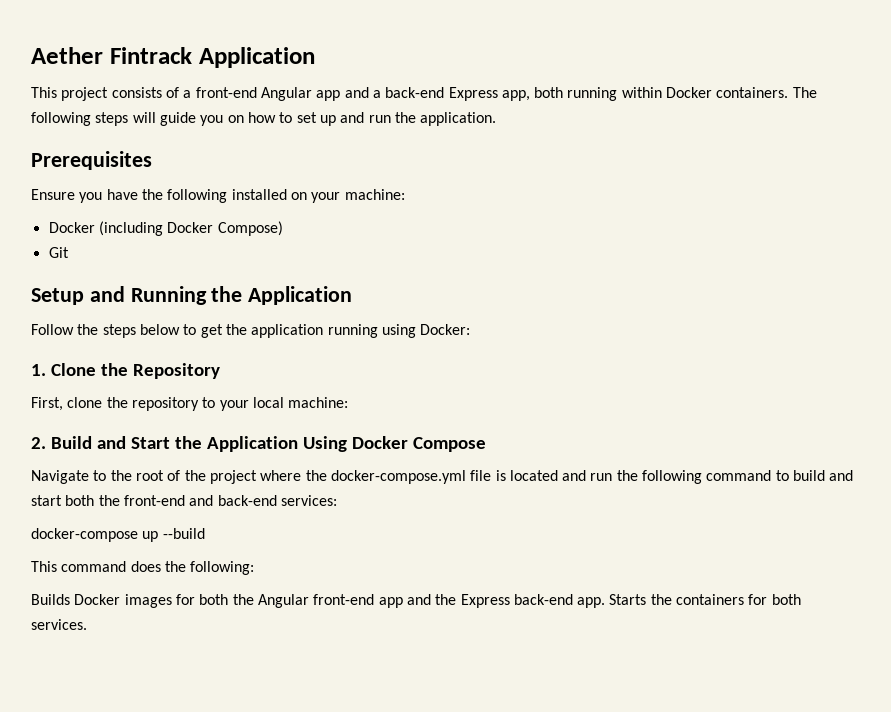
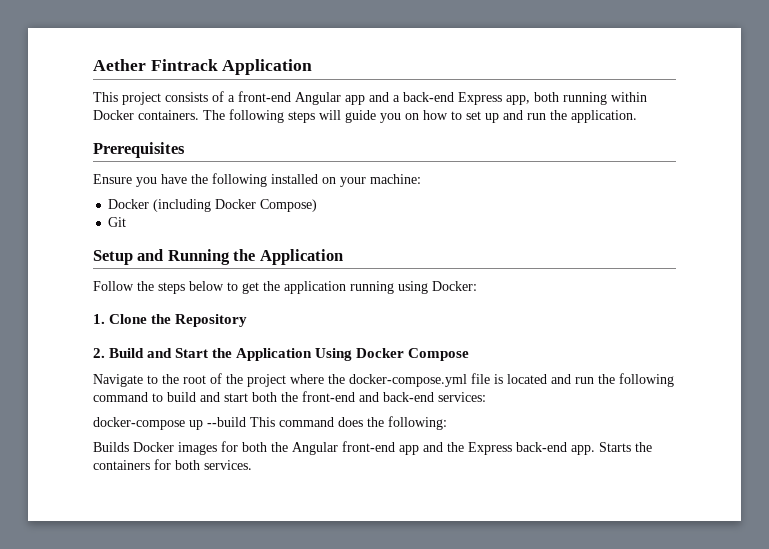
[31,397,349,411] // First, clone the repository to your local machine: -> (248, 320) none
(205, 533) // -> (246, 422) none

